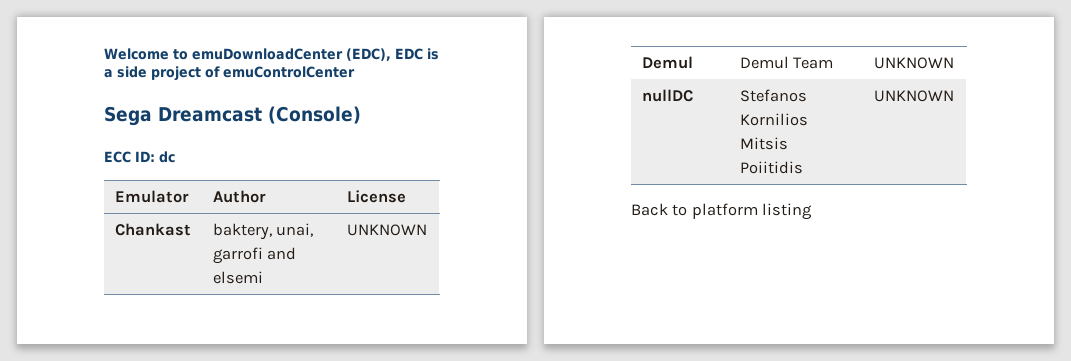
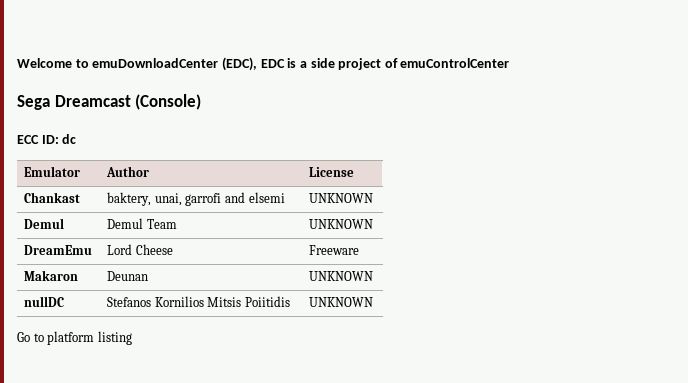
(954, 63) none -> [24,245,93,255] [107,244,173,255] [309,245,360,255] [24,270,79,281] [107,271,149,281] [309,271,374,281] // DreamEmu | Lord Cheese | Freeware // Makaron | Deunan | UNKNOWN
[631,203,668,216] Back -> [17,332,30,342] Go

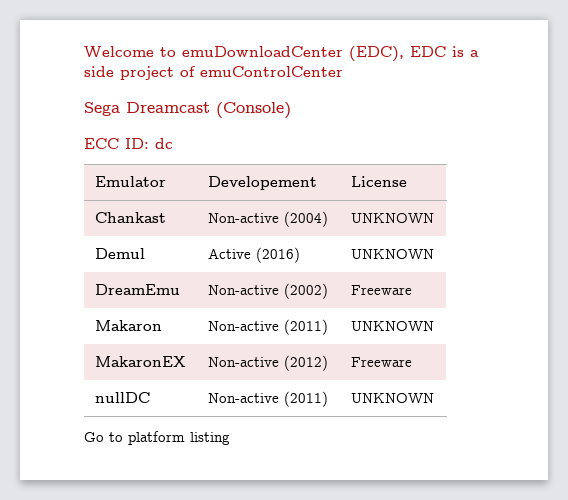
[106,166,150,177] Author -> [207,176,317,190] Developement
[107,192,285,206] baktery, unai, garrofi and elsemi -> [207,211,328,227] Non-active (2004)
[107,218,177,229] Demul Team -> [207,247,300,263] Active (2016)
[107,244,173,255] Lord Cheese -> [207,283,328,299] Non-active (2002)
[107,271,149,281] [309,271,374,281] [24,296,65,307] [107,296,290,307] Deunan | UNKNOWN // nullDC | Stefanos Kornilios Mitsis Poiitidis -> [207,319,328,335] [350,321,434,331] [94,356,186,367] [207,355,328,371] [350,357,412,367] [94,392,150,403] [207,391,328,407] Non-active (2011) | UNKNOWN // MakaronEX | Non-active (2012) | Freeware // nullDC | Non-active (2011)

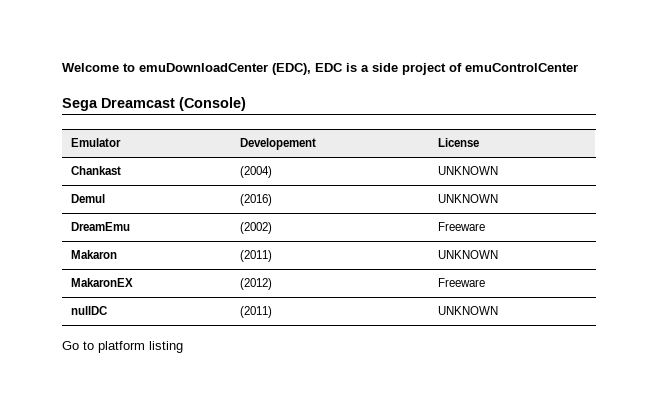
[84,138,173,149] // ECC ID: dc -> (246, 104) none
[207,213,279,223] Non-active -> (121, 170) none
[207,248,251,259] Active -> (105, 198) none
[207,285,279,295] Non-active -> (130, 226) none
[207,321,279,331] Non-active -> (117, 254) none
[207,357,279,367] Non-active -> (133, 282) none
[207,393,279,403] Non-active -> (107, 310) none

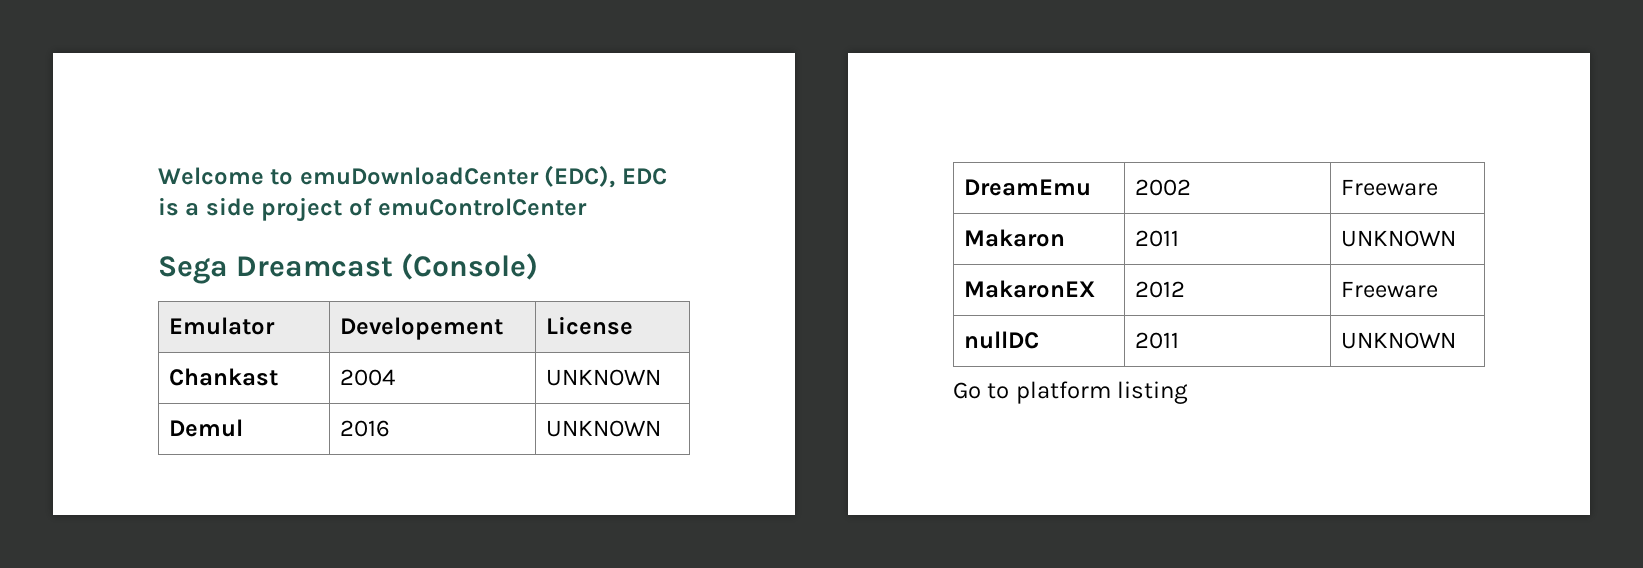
[239,166,272,178] (2004) -> [340,369,396,386] 2004
[239,194,272,206] (2016) -> [340,420,391,437] 2016
[239,222,272,234] (2002) -> [1135,179,1192,196] 2002
[239,250,272,262] (2011) -> [1135,230,1180,247] 2011
[239,278,272,290] (2012) -> [1135,281,1186,298] 2012
[239,306,272,318] (2011) -> [1135,332,1180,349] 2011

